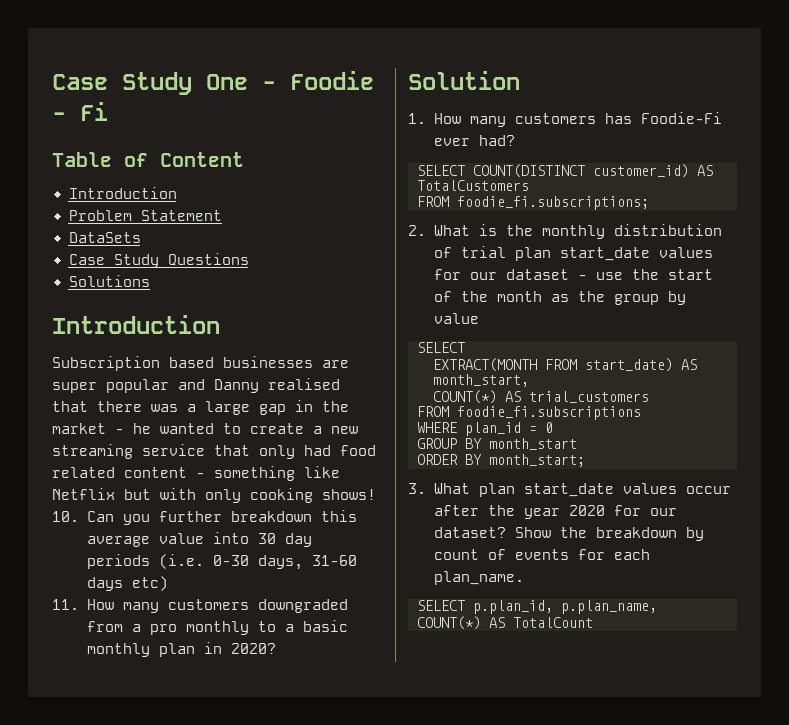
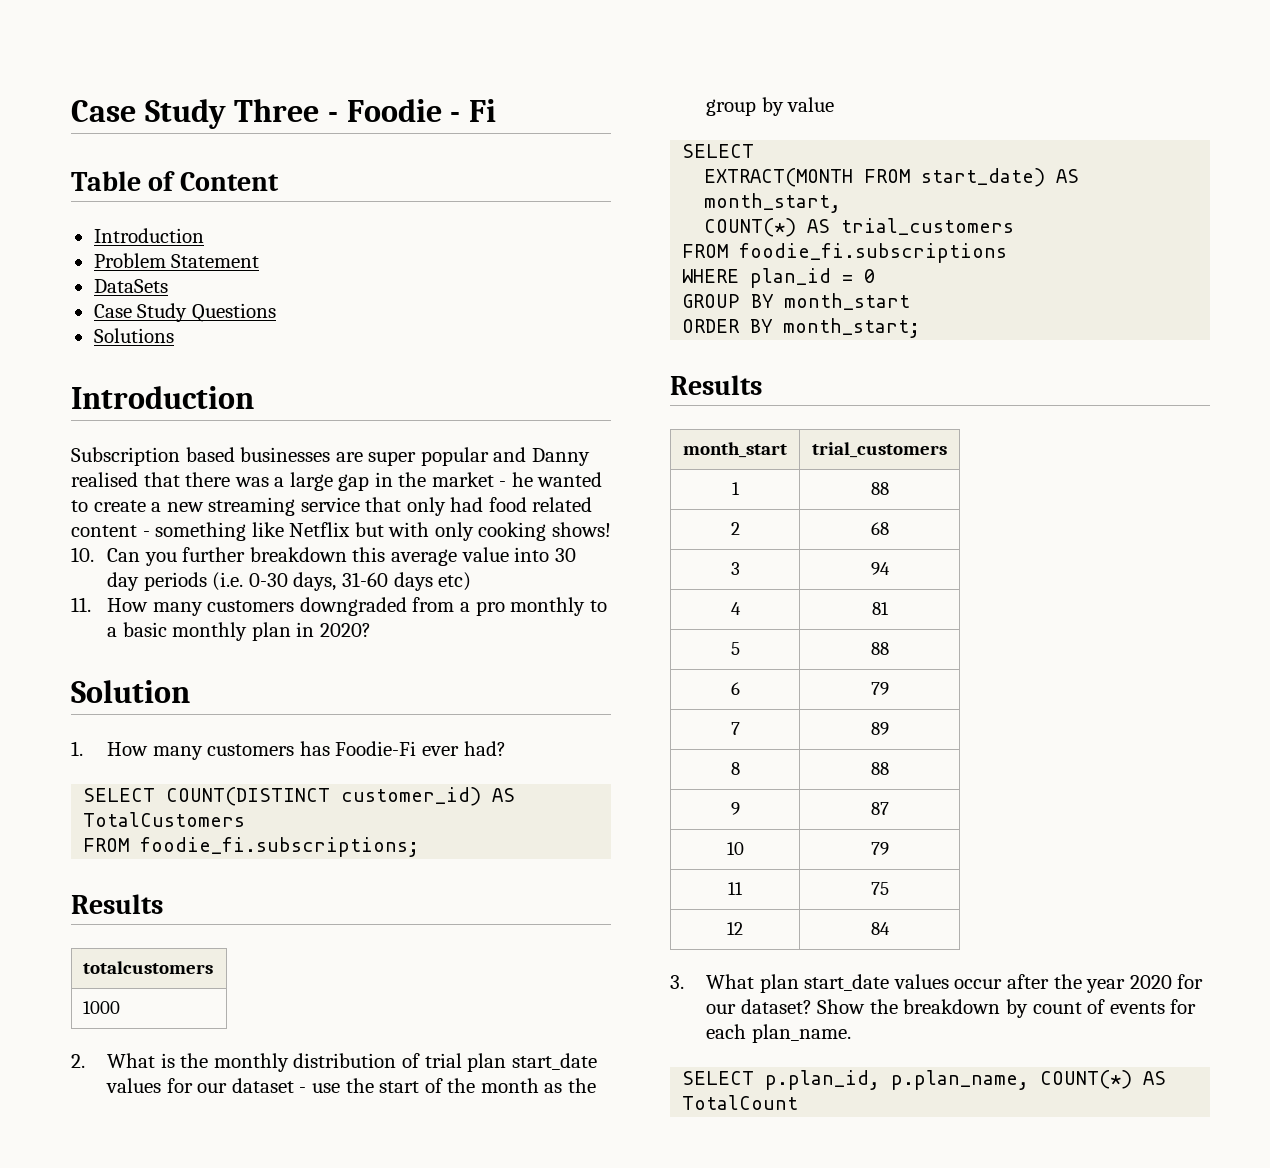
[52,72,248,95] Case Study One -> [71,99,320,129] Case Study Three
(649, 203) none -> [71,894,163,914] [83,961,214,974] [83,1001,121,1014] // Results // totalcustomers // 1000
(585, 460) none -> [670,375,762,395] [683,442,787,458] [812,442,947,458] [731,482,740,495] [870,482,889,495] [730,522,740,535] [870,522,889,535] [730,562,740,575] [870,562,890,575] [730,602,741,615] [871,602,889,615] [730,642,740,655] [870,642,889,655] [730,682,740,695] [870,682,889,695] [730,722,740,735] [870,722,889,735] [730,762,740,775] [870,762,889,775] [730,802,740,815] [870,802,889,815] [726,842,744,855] [870,842,889,855] [728,882,743,895] [870,882,889,895] [727,922,743,935] [870,922,890,935] // Results // month_start | trial_customers // 1 | 88 // 2 | 68 // 3 | 94 // 4 | 81 // 5 | 88 // 6 | 79 // 7 | 89 // 8 | 88 // 9 | 87 // 10 | 79 // 11 | 75 // 12 | 84

